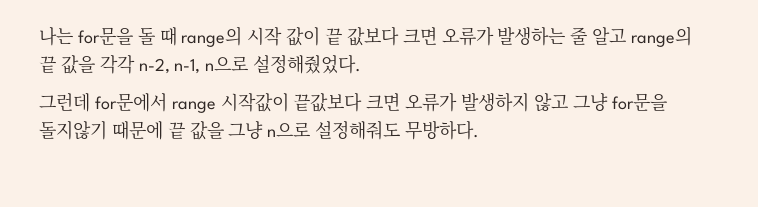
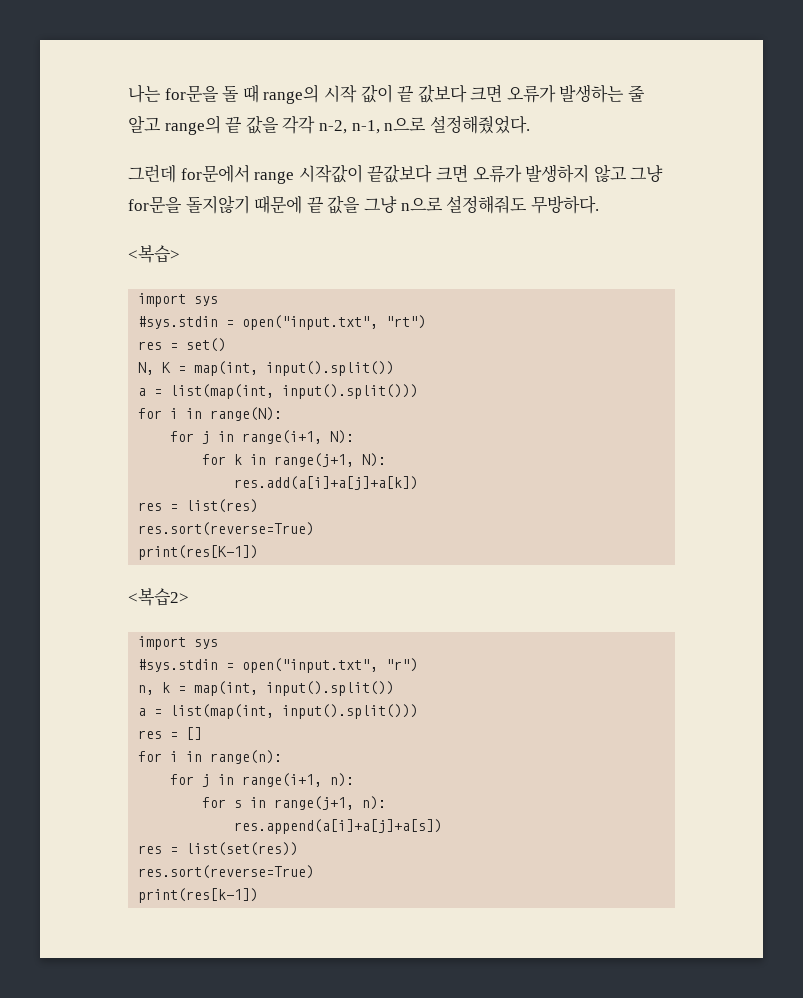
(480, 130) none -> [128,245,180,263] [138,293,219,307] [138,315,427,330] [138,338,227,352] [138,361,395,376] [138,384,419,399] [138,407,283,421] [170,430,355,444] [202,453,387,467] [234,476,419,490] [138,499,259,513] [138,522,315,536] [138,545,259,560] [128,588,189,606] [138,636,219,650] [138,658,419,673] [138,681,395,696] [138,704,419,719] [138,727,203,740] [138,750,283,764] [170,773,355,787] [202,796,387,810] [234,819,443,834] [138,842,299,856] [138,865,315,879] [138,888,259,903] // <복습> // import sys // #sys.stdin = open("input.txt", "rt") // res = set() // N, K = map(int, input().split()) // a = list(map(int, input().split())) // for i in range(N): // for j in range(i+1, N): // for k in range(j+1, N): // res.add(a[i]+a[j]+a[k]) // res = list(res) // res.sort(reverse=True) // print(res[K-1]) // <복습2> // import sys // #sys.stdin = open("input.txt", "r") // n, k = map(int, input().split()) // a = list(map(int, input().split())) // res = [] // for i in range(n): // for j in range(i+1, n): // for s in range(j+1, n): // res.append(a[i]+a[j]+a[s]) // res = list(set(res)) // res.sort(reverse=True) // print(res[k-1])

